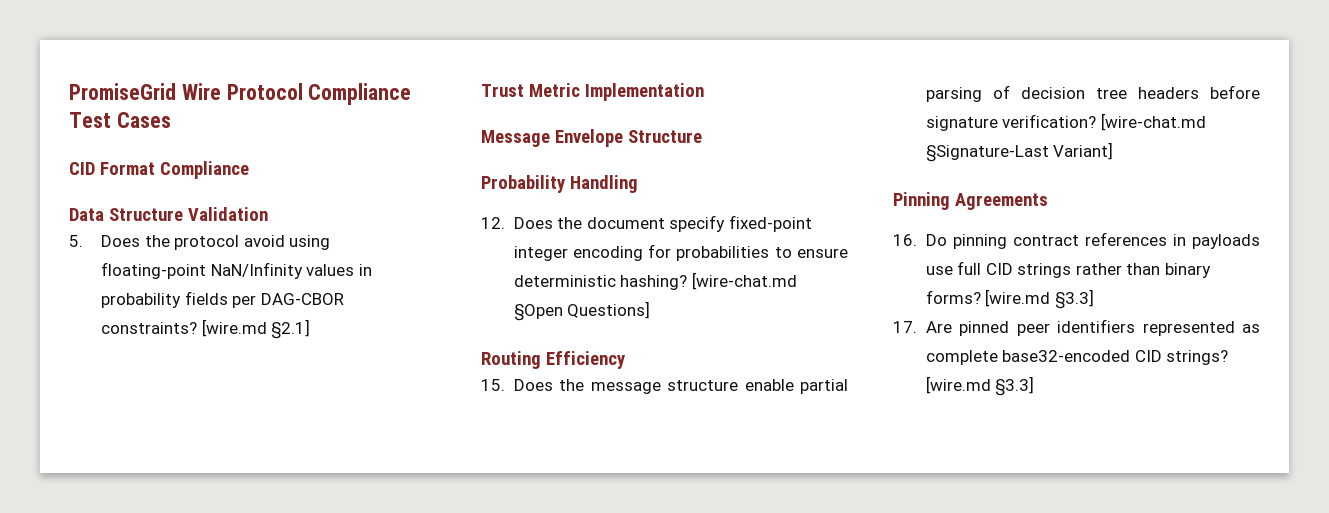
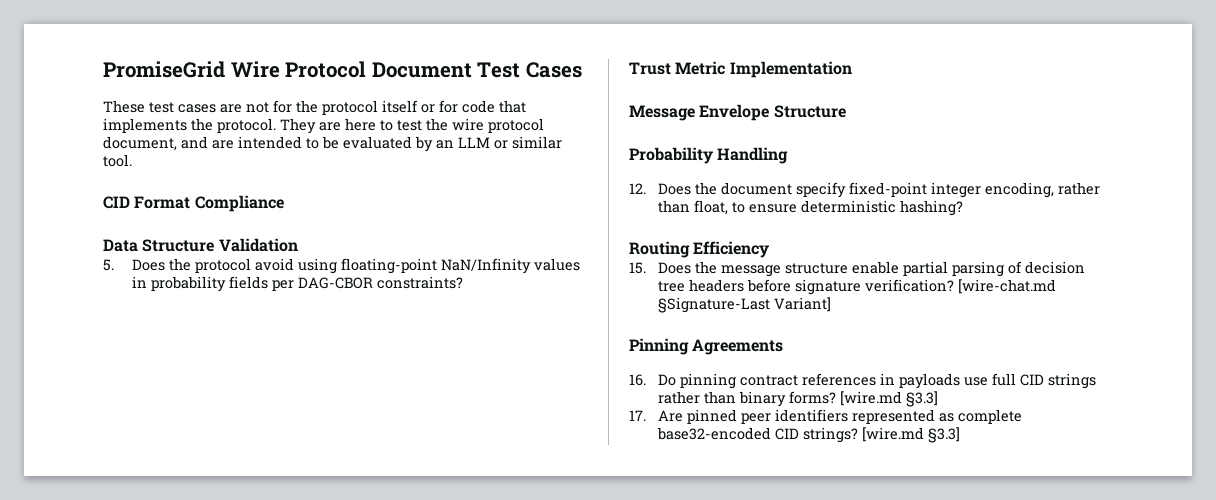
[308,83,412,105] Compliance -> [371,62,472,78] Document
(171, 120) none -> [103,100,526,115] [103,118,544,134] [103,136,562,152] [103,154,132,167] // These test cases are not for the protocol itself or for code that implements the protocol. They are here to test the wire protocol document, and are intended to be evaluated by an LLM or similar tool.
[201,319,311,339] [wire.md §2.1] -> (463, 282) none
[572,244,770,261] encoding for probabilities -> [984,182,1100,198] [657,200,728,215] encoding, rather than float,
[691,272,797,290] [513,301,651,321] [wire-chat.md §Open Questions] -> (963, 208) none

